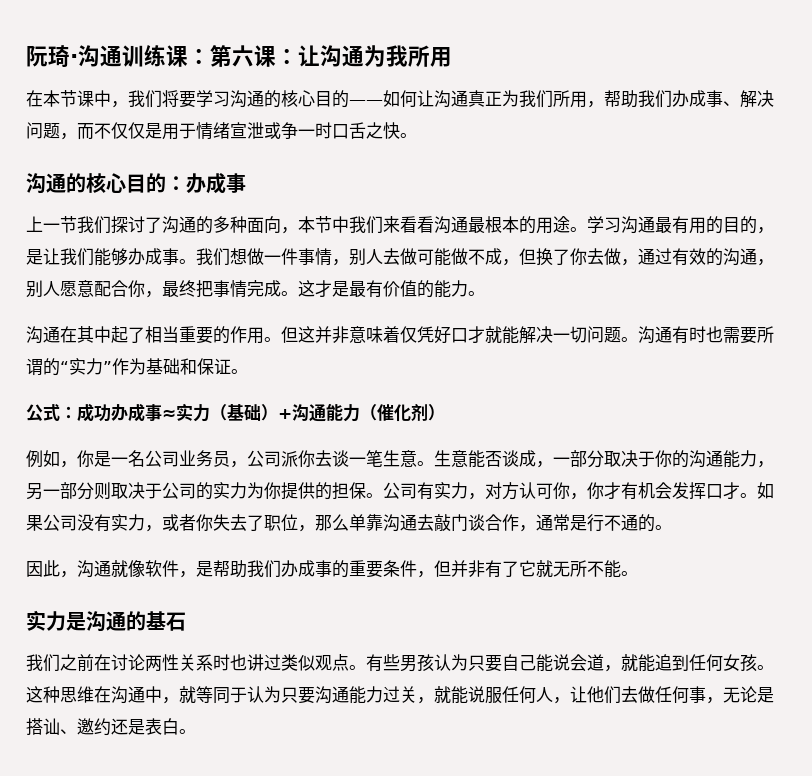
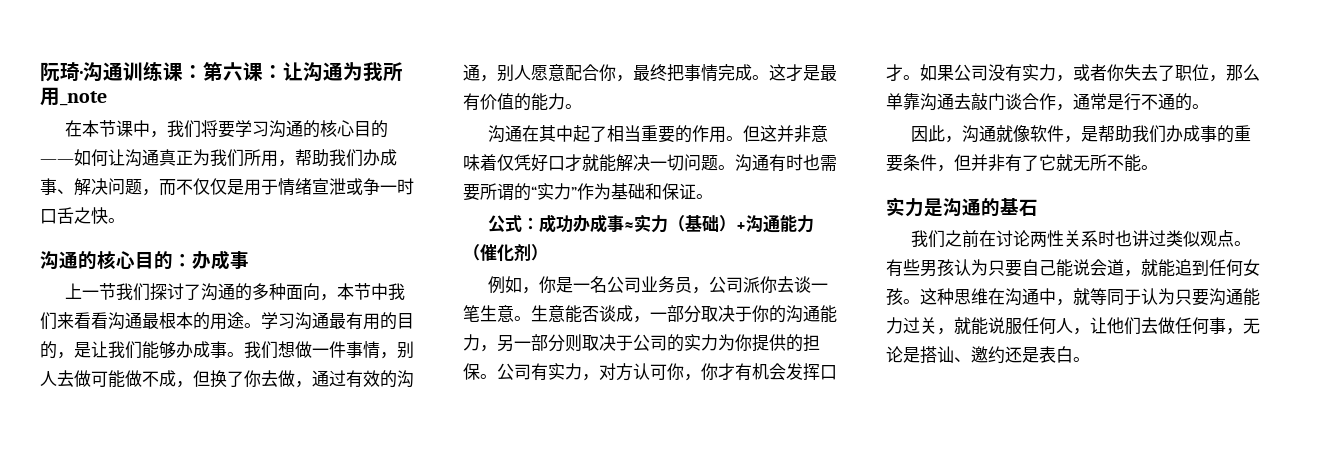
(452, 57) none -> [60,91,107,106] _note

